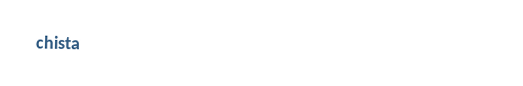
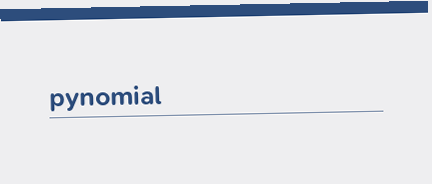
[35,35,81,50] chista -> [48,85,163,112] pynomial

